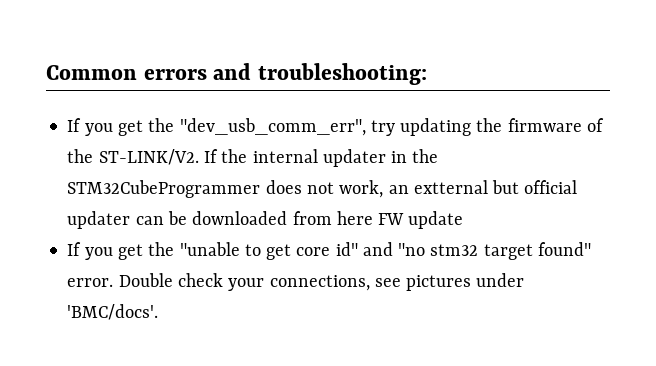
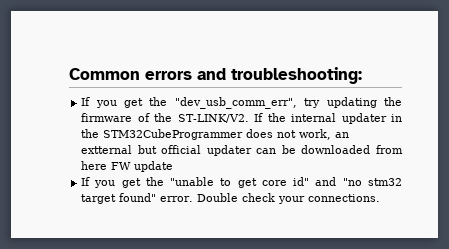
[269,273,525,291] [67,304,159,320] connections, see pictures under 'BMC/docs'. -> [308,194,381,202] connections.

